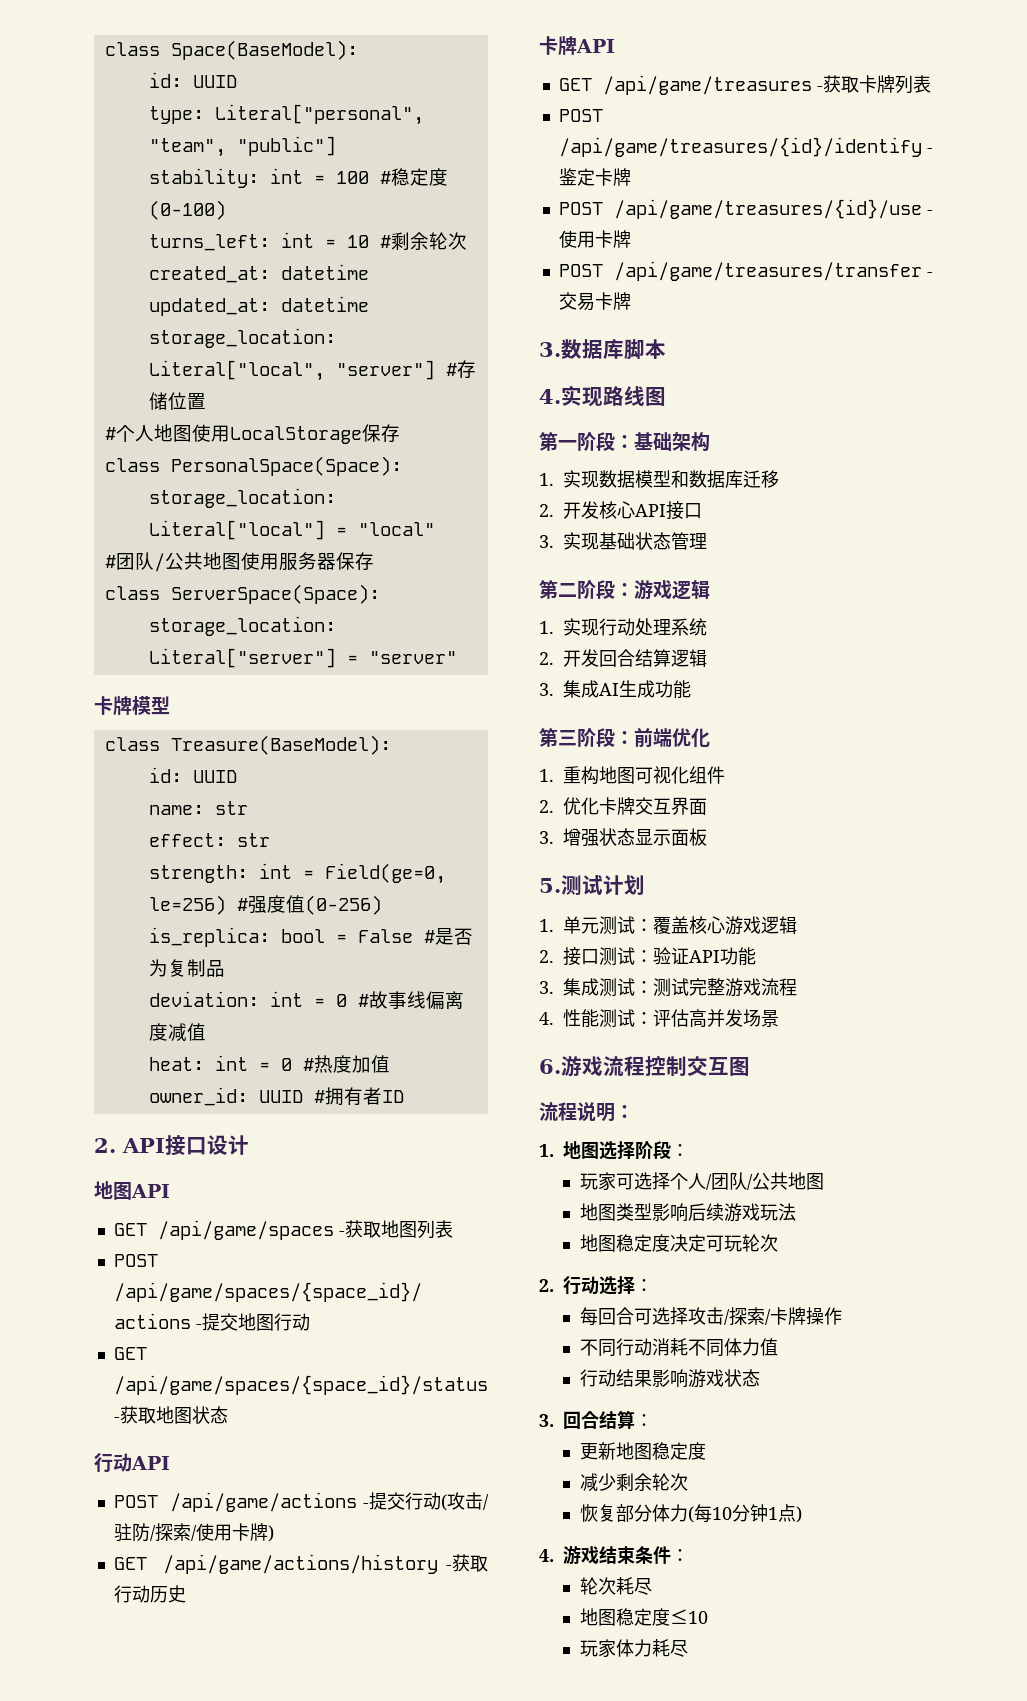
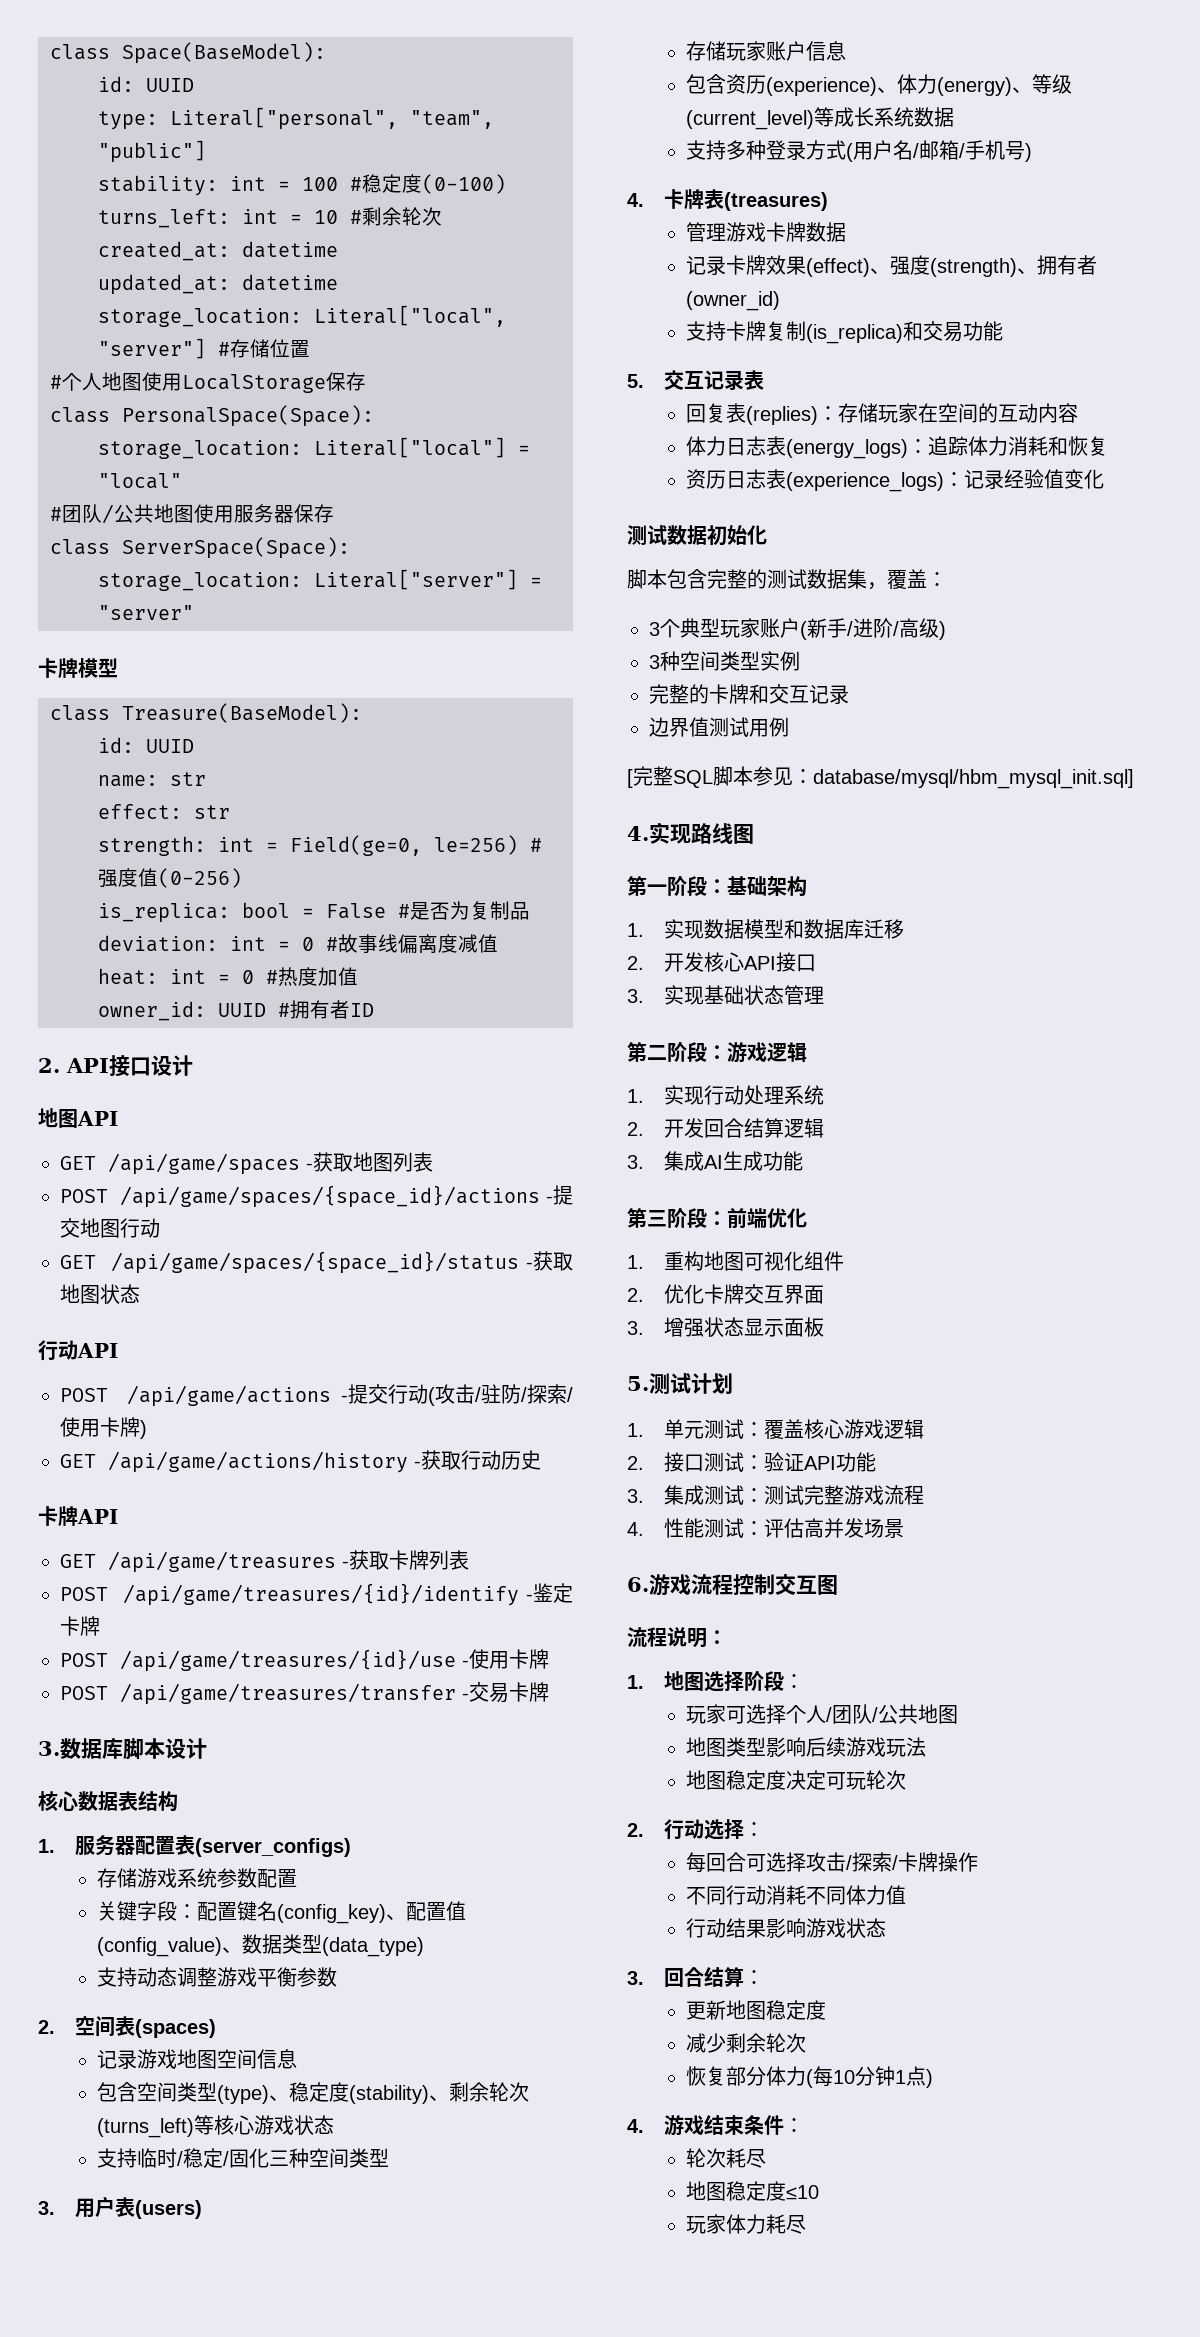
(666, 349) none -> [165,1738,207,1759] [38,1791,178,1812] [38,1835,351,1857] [96,1868,297,1888] [96,1901,466,1924] [96,1934,424,1957] [96,1967,337,1987] [38,2016,216,2038] [96,2049,297,2069] [96,2082,529,2104] [96,2115,334,2138] [96,2148,389,2168] [38,2196,202,2219] [685,41,846,61] [685,74,1072,96] [685,107,954,130] [685,140,1032,162] [627,189,828,211] [685,222,846,242] [685,255,1097,277] [685,291,780,311] [685,321,1003,344] [627,370,764,391] [685,403,1078,425] [685,436,1108,459] [685,469,1104,492] [627,525,767,546] [627,569,947,590] [649,618,946,640] [649,651,800,671] [649,684,849,704] [649,717,789,737] [627,766,1134,789] 设计 // 核心数据表结构 // 1.服务器配置表(server_configs) // 存储游戏系统参数配置 // 关键字段：配置键名(config_key)、配置值(config_value)、数据类型(data_type) // 支持动态调整游戏平衡参数 // 2.空间表(spaces) // 记录游戏地图空间信息 // 包含空间类型(type)、稳定度(stability)、剩余轮次(turns_left)等核心游戏状态 // 支持临时/稳定/固化三种空间类型 // 3.用户表(users) // 存储玩家账户信息 // 包含资历(experience)、体力(energy)、等级(current_level)等成长系统数据 // 支持多种登录方式(用户名/邮箱/手机号) // 4.卡牌表(treasures) // 管理游戏卡牌数据 // 记录卡牌效果(effect)、强度(strength)、拥有者(owner_id) // 支持卡牌复制(is_replica)和交易功能 // 5.交互记录表 // 回复表(replies)：存储玩家在空间的互动内容 // 体力日志表(energy_logs)：追踪体力消耗和恢复 // 资历日志表(experience_logs)：记录经验值变化 // 测试数据初始化 // 脚本包含完整的测试数据集，覆盖： // 3个典型玩家账户(新手/进阶/高级) // 3种空间类型实例 // 完整的卡牌和交互记录 // 边界值测试用例 // [完整SQL脚本参见：database/mysql/hbm_mysql_init.sql]

